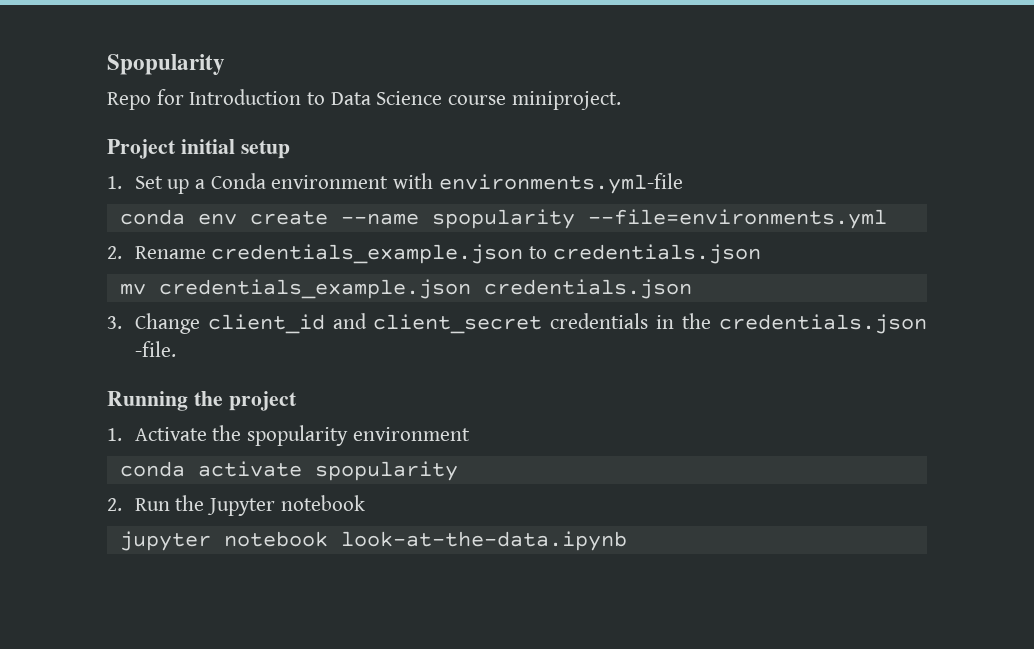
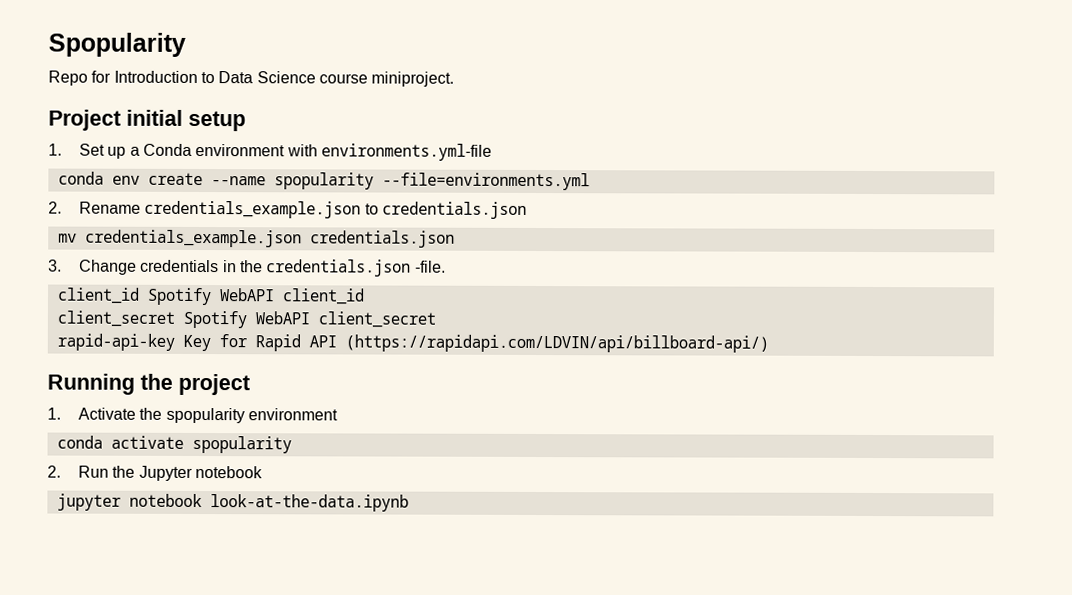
[207,313,543,334] client_id and client_secret -> (137, 267) none
(176, 349) none -> [56,287,365,306] [56,310,436,329] [56,333,769,353] // client_id Spotify WebAPI client_id // client_secret Spotify WebAPI client_secret // rapid-api-key Key for Rapid API (https://rapidapi.com/LDVIN/api/billboard-api/)

